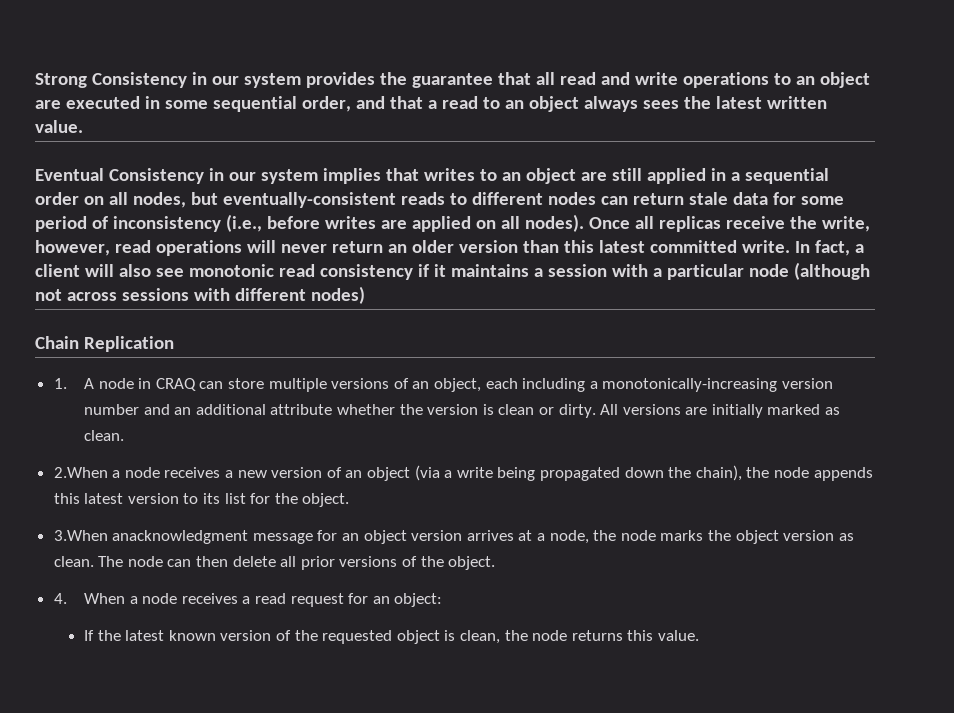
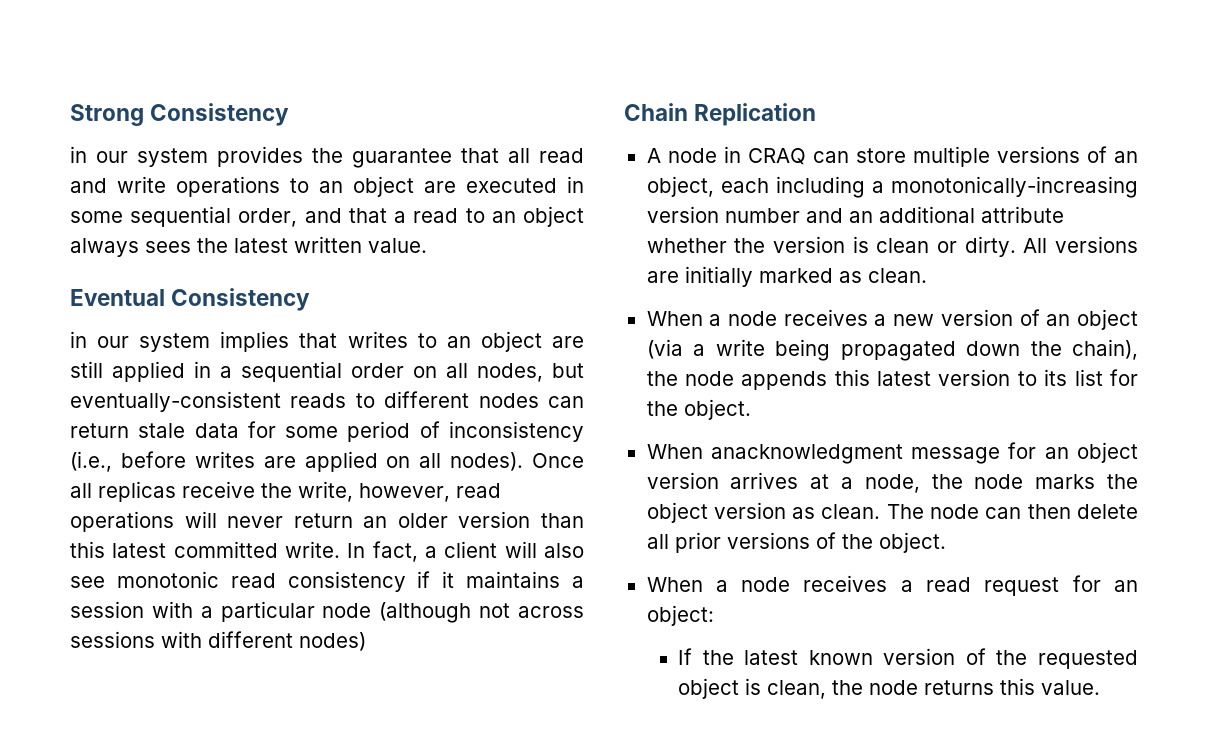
(187, 80) none -> (290, 114) //
(204, 176) none -> (311, 299) //
[53,378,67,389] 1. -> (817, 114) none
[53,467,108,478] 2.When -> [646,311,703,326] When
[53,530,108,541] 3.When -> [646,444,703,459] When
[53,593,67,604] 4. -> (946, 542) none

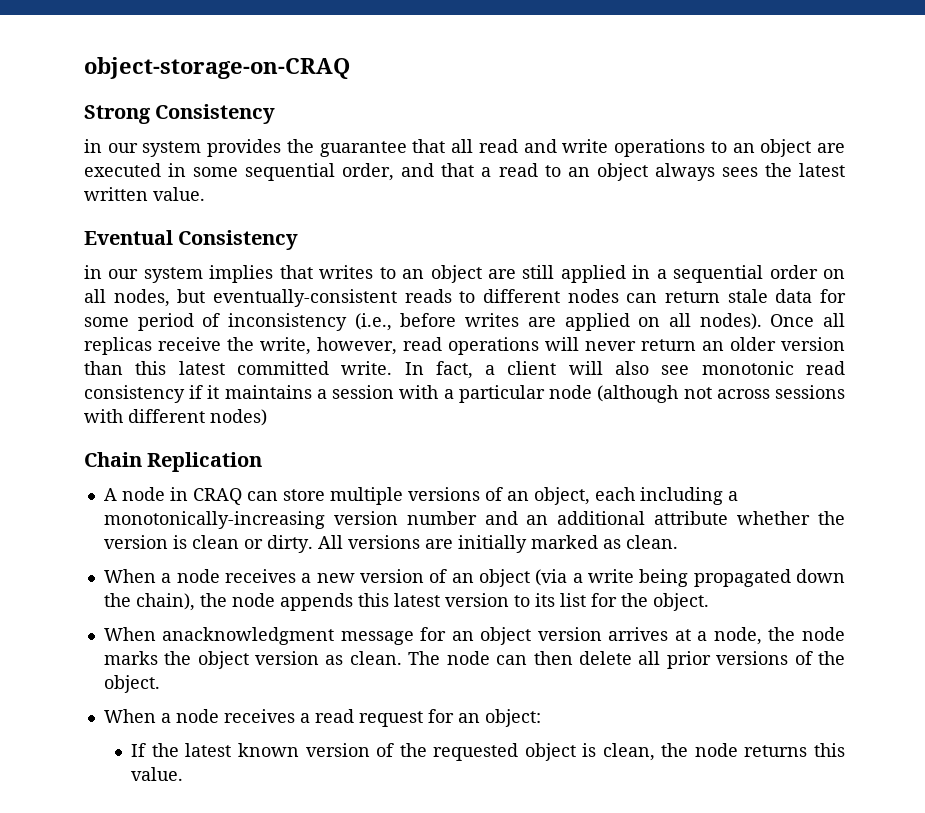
(70, 115) none -> [84,57,350,79] object-storage-on-CRAQ //

